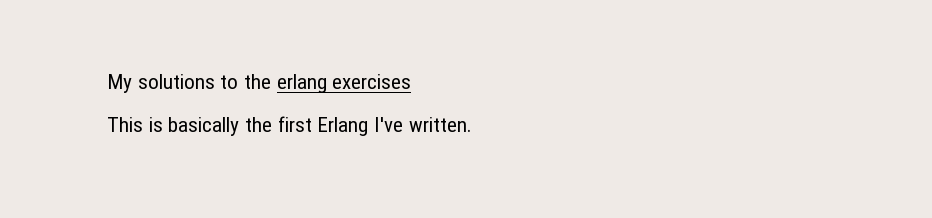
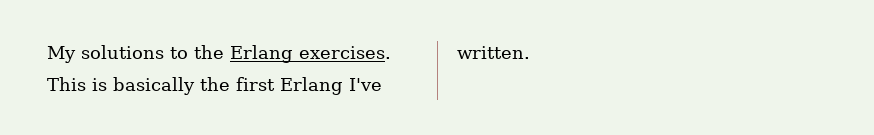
[276,74,412,93] erlang exercises -> [230,45,391,63] Erlang exercises.

